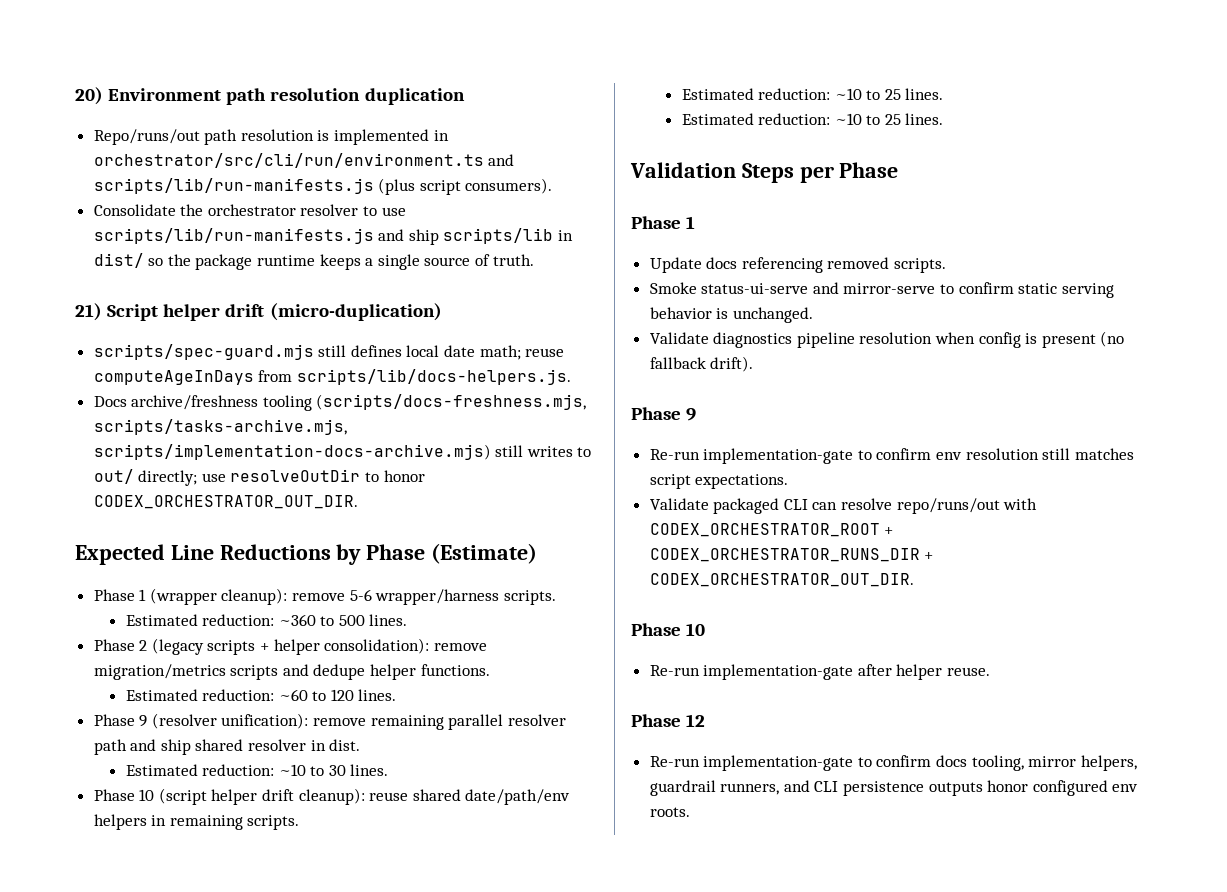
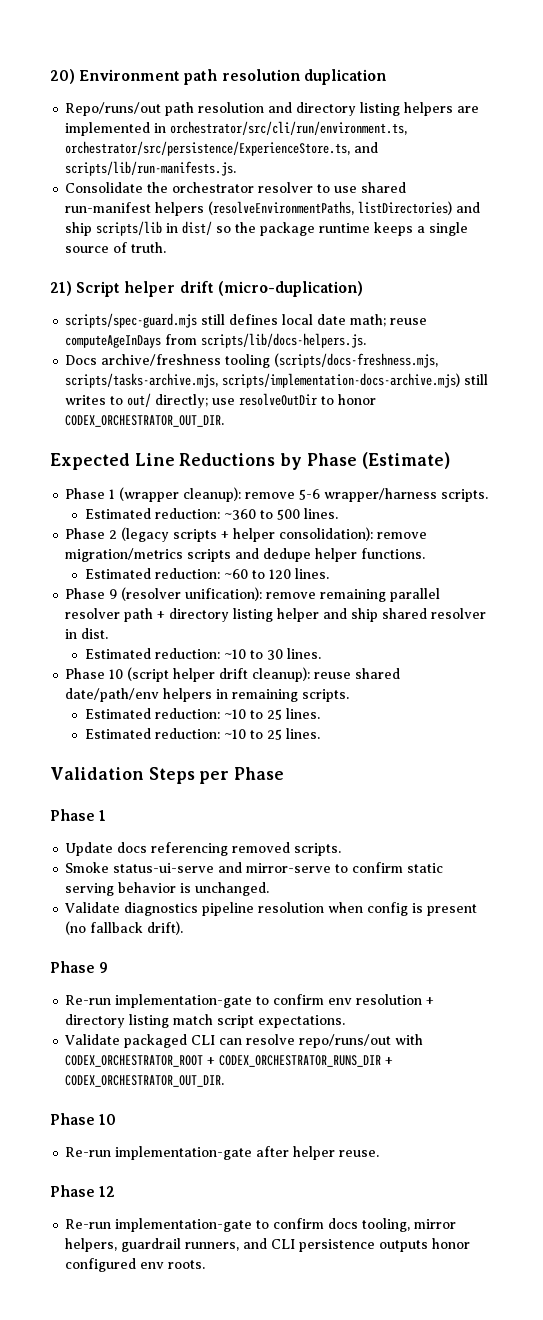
[317,129,449,145] [93,153,515,168] [93,178,553,195] is implemented in orchestrator/src/cli/run/environment.ts and scripts/lib/run-manifests.js (plus script consumers). -> [268,102,480,116] [65,121,408,136] [65,141,379,156] [65,161,237,176] and directory listing helpers are implemented in orchestrator/src/cli/run/environment.ts, orchestrator/src/persistence/ExperienceStore.ts, and scripts/lib/run-manifests.js.
[93,228,374,244] scripts/lib/run-manifests.js -> [361,182,407,193] [65,201,453,216] shared run-manifest helpers (resolveEnvironmentPaths, listDirectories)
(127, 747) none -> [157,608,320,622] + directory listing helper
[1042,448,1134,460] still matches -> [426,997,435,1005] [65,1014,214,1028] + directory listing match

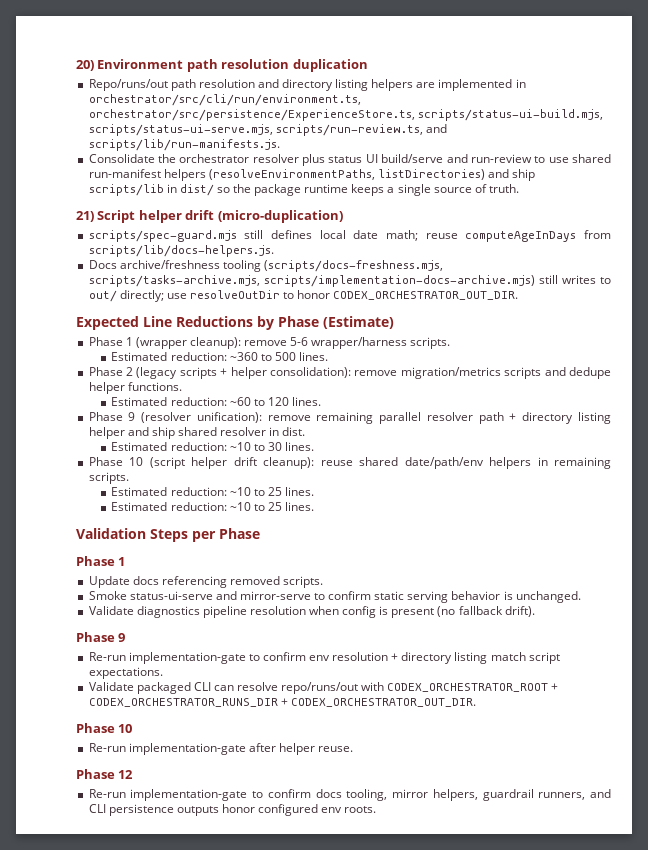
(351, 148) none -> [417,109,603,121] [88,124,423,136] scripts/status-ui-build.mjs, scripts/status-ui-serve.mjs, scripts/run-review.ts,
(314, 187) none -> [302,154,532,166] plus status UI build/serve and run-review

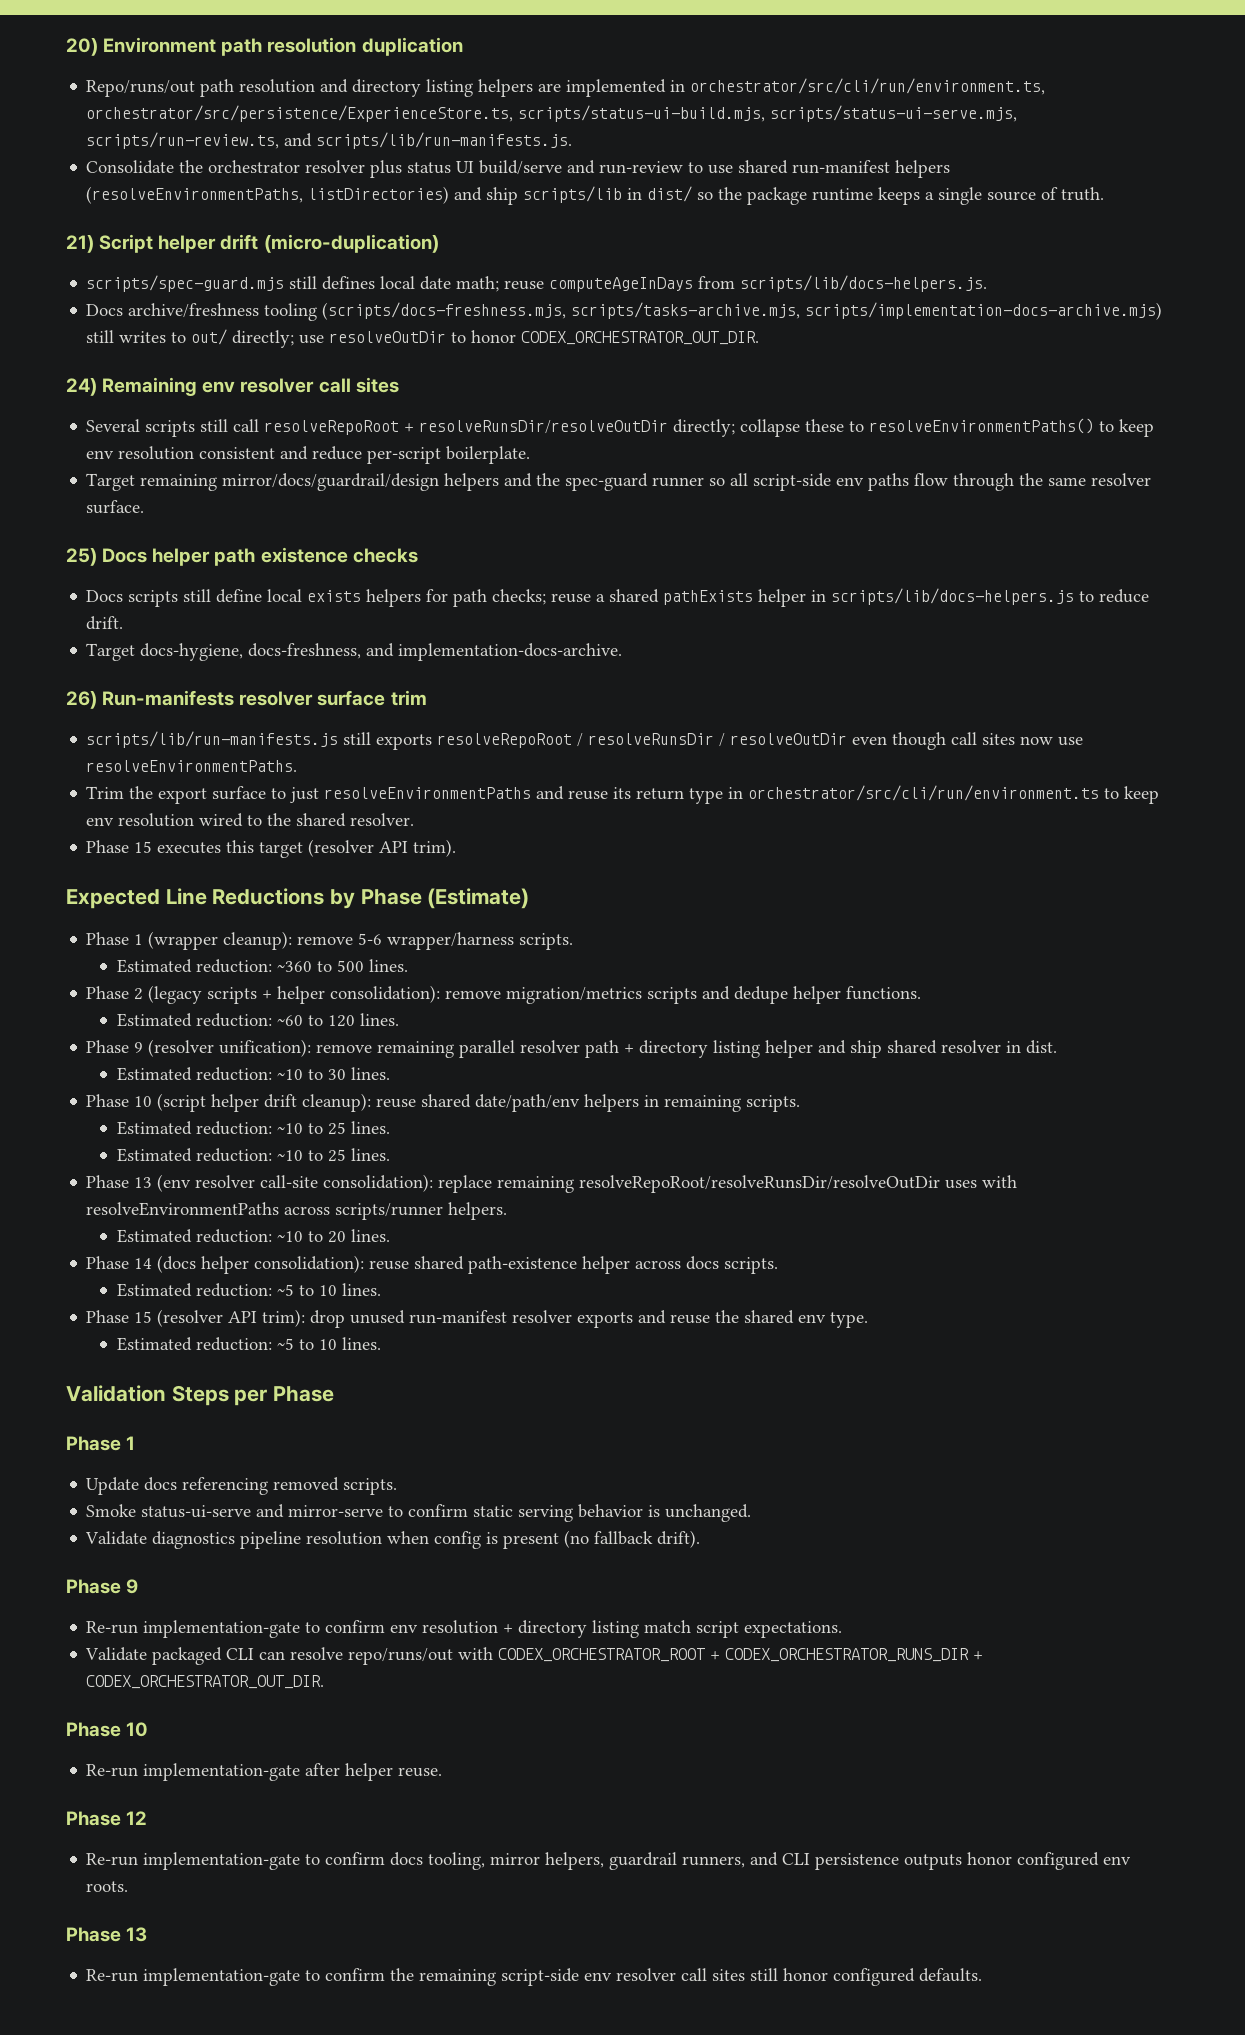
(519, 295) none -> [66,377,399,396] [86,418,1155,437] [86,446,531,464] [86,473,1152,491] [86,500,145,514] [66,547,418,566] [86,588,1150,607] [86,616,124,630] [86,643,623,661] [66,690,427,709] [86,731,1084,750] [86,760,298,772] [86,785,1160,804] [86,813,415,827] [86,839,457,858] // 24) Remaining env resolver call sites // Several scripts still call resolveRepoRoot + resolveRunsDir/resolveOutDir directly; collapse these to resolveEnvironmentPaths() to keep env resolution consistent and reduce per-script boilerplate. // Target remaining mirror/docs/guardrail/design helpers and the spec-guard runner so all script-side env paths flow through the same resolver surface. // 25) Docs helper path existence checks // Docs scripts still define local exists helpers for path checks; reuse a shared pathExists helper in scripts/lib/docs-helpers.js to reduce drift. // Target docs-hygiene, docs-freshness, and implementation-docs-archive. // 26) Run-manifests resolver surface trim // scripts/lib/run-manifests.js still exports resolveRepoRoot / resolveRunsDir / resolveOutDir even though call sites now use resolveEnvironmentPaths. // Trim the export surface to just resolveEnvironmentPaths and reuse its return type in orchestrator/src/cli/run/environment.ts to keep env resolution wired to the shared resolver. // Phase 15 executes this target (resolver API trim).
(314, 506) none -> [86,1174,1018,1193] [86,1202,508,1220] [116,1229,390,1243] [86,1255,779,1274] [116,1283,381,1297] [86,1309,869,1328] [116,1337,381,1351] // Phase 13 (env resolver call-site consolidation): replace remaining resolveRepoRoot/resolveRunsDir/resolveOutDir uses with resolveEnvironmentPaths across scripts/runner helpers. // Estimated reduction: ~10 to 20 lines. // Phase 14 (docs helper consolidation): reuse shared path-existence helper across docs scripts. // Estimated reduction: ~5 to 10 lines. // Phase 15 (resolver API trim): drop unused run-manifest resolver exports and reuse the shared env type. // Estimated reduction: ~5 to 10 lines.
(377, 809) none -> [66,1927,148,1942] [86,1968,983,1986] // Phase 13 // Re-run implementation-gate to confirm the remaining script-side env resolver call sites still honor configured defaults.

